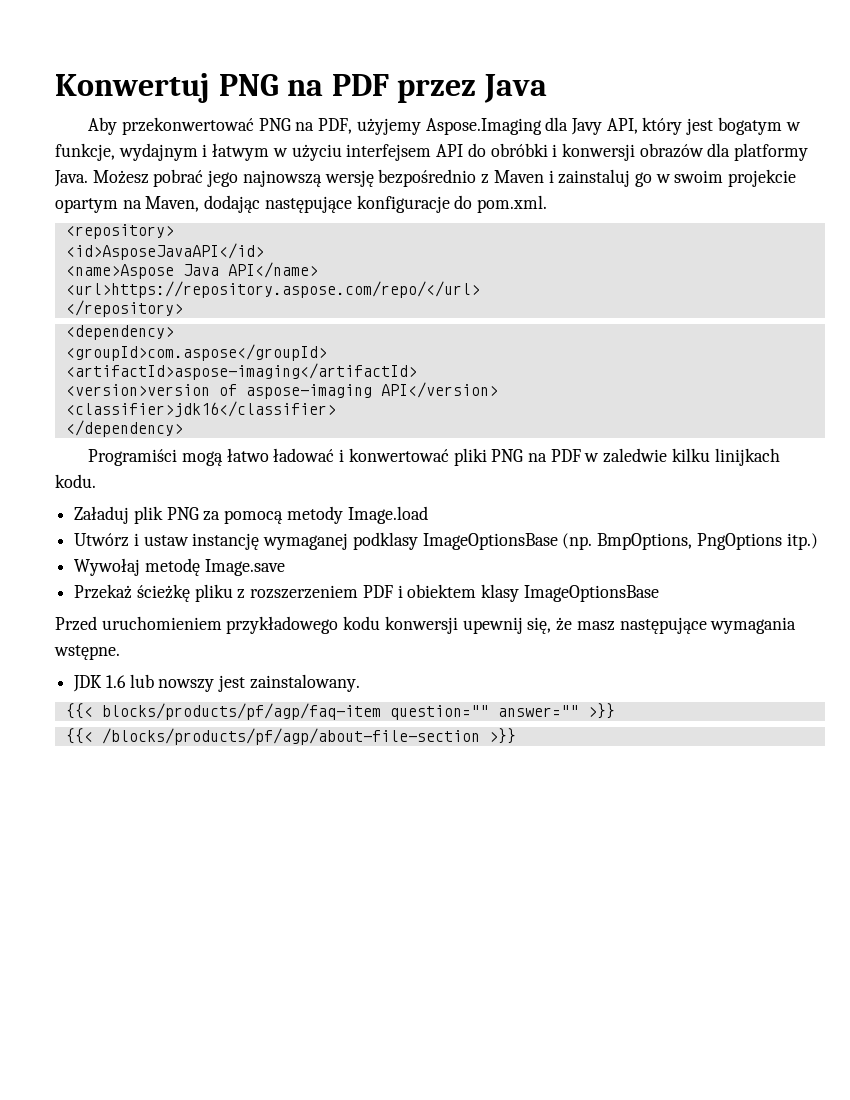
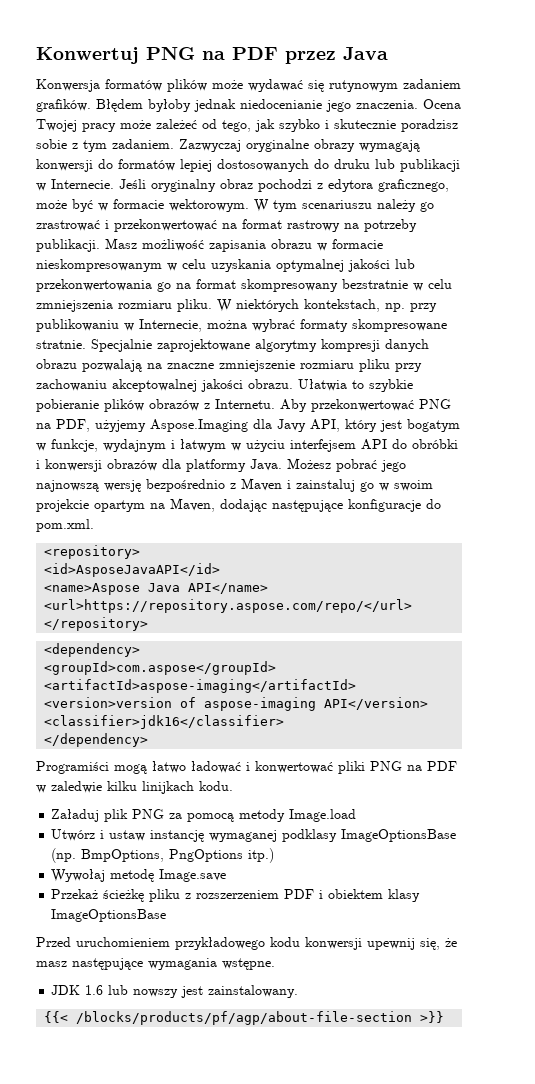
(547, 88) none -> [36,79,461,92] [36,99,461,112] [36,119,458,132] [36,139,420,152] [36,159,460,172] [36,179,449,192] [36,199,434,212] [36,219,417,232] [36,238,383,252] [36,259,415,272] [36,279,452,292] [36,299,437,312] [36,319,447,332] [36,339,429,352] [36,359,422,372] [36,379,413,392] [36,399,275,412] Konwersja formatów plików może wydawać się rutynowym zadaniem grafików. Błędem byłoby jednak niedocenianie jego znaczenia. Ocena Twojej pracy może zależeć od tego, jak szybko i skutecznie poradzisz sobie z tym zadaniem. Zazwyczaj oryginalne obrazy wymagają konwersji do formatów lepiej dostosowanych do druku lub publikacji w Internecie. Jeśli oryginalny obraz pochodzi z edytora graficznego, może być w formacie wektorowym. W tym scenariuszu należy go zrastrować i przekonwertować na format rastrowy na potrzeby publikacji. Masz możliwość zapisania obrazu w formacie nieskompresowanym w celu uzyskania optymalnej jakości lub przekonwertowania go na format skompresowany bezstratnie w celu zmniejszenia rozmiaru pliku. W niektórych kontekstach, np. przy publikowaniu w Internecie, można wybrać formaty skompresowane stratnie. Specjalnie zaprojektowane algorytmy kompresji danych obrazu pozwalają na znaczne zmniejszenie rozmiaru pliku przy zachowaniu akceptowalnej jakości obrazu. Ułatwia to szybkie pobieranie plików obrazów z Internetu.
[65,703,615,720] // {{< blocks/products/pf/agp/faq-item question="" answer="" >}} -> (299, 991) none

